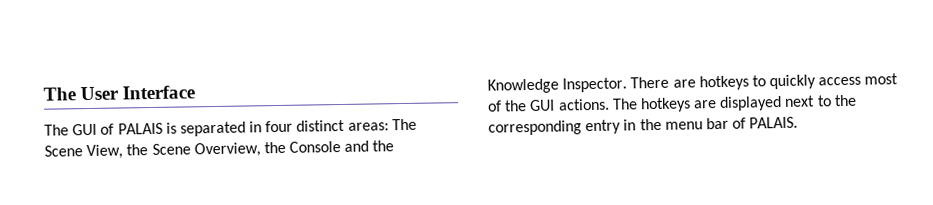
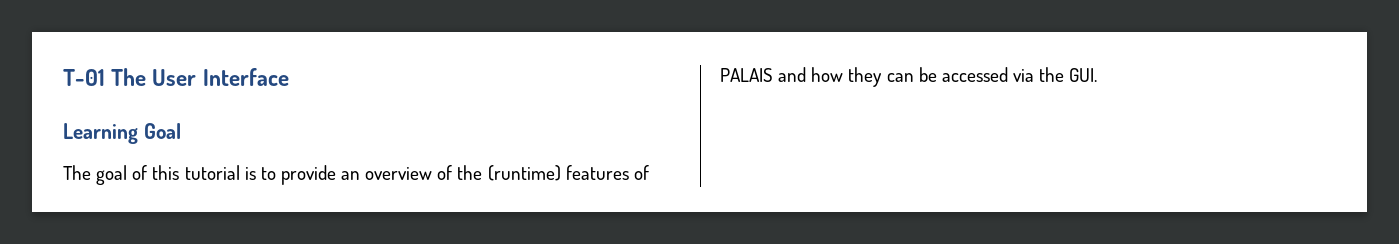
(43, 94) none -> [63,69,105,86] T-01
[44,118,417,137] [44,140,395,160] [487,73,899,94] [487,94,857,113] [488,116,799,136] // The GUI of PALAIS is separated in four distinct areas: The Scene View, the Scene Overview, the Console and the Knowledge Inspector. There are hotkeys to quickly access most of the GUI actions. The hotkeys are displayed next to the corresponding entry in the menu bar of PALAIS. -> [63,123,181,144] [63,165,649,185] [720,67,1098,87] // Learning Goal // The goal of this tutorial is to provide an overview of the (runtime) features of PALAIS and how they can be accessed via the GUI.

